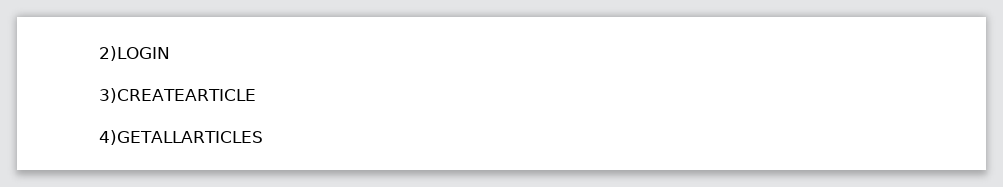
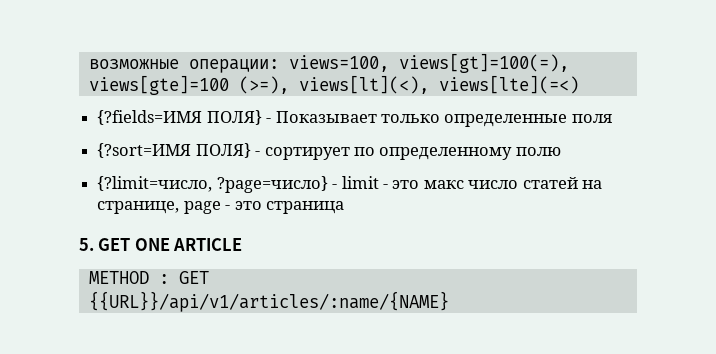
[99,46,170,61] [99,88,256,103] [99,130,263,145] 2)LOGIN // 3)CREATEARTICLE // 4)GETALLARTICLES -> [88,53,569,73] [88,75,579,95] [97,110,612,127] [97,143,561,160] [97,176,603,193] [97,201,344,214] [79,238,243,251] [88,271,209,284] [88,291,449,312] возможные операции: views=100, views[gt]=100(=), views[gte]=100 (>=), views[lt](<), views[lte](=<) // {?fields=ИМЯ ПОЛЯ} - Показывает только определенные поля // {?sort=ИМЯ ПОЛЯ} - сортирует по определенному полю // {?limit=число, ?page=число} - limit - это макс число статей на странице, page - это страница // 5. GET ONE ARTICLE // METHOD : GET // {{URL}}/api/v1/articles/:name/{NAME}

